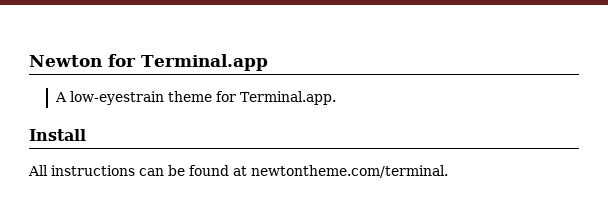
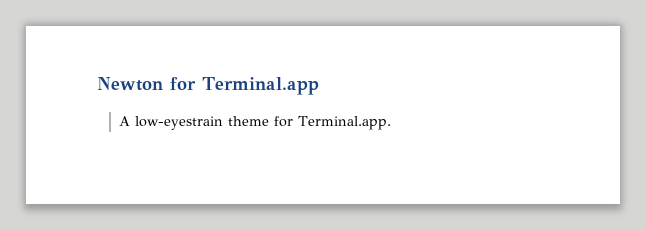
[29,129,86,141] [28,165,448,178] // Install // All instructions can be found at newtontheme.com/terminal. -> (392, 123) none

